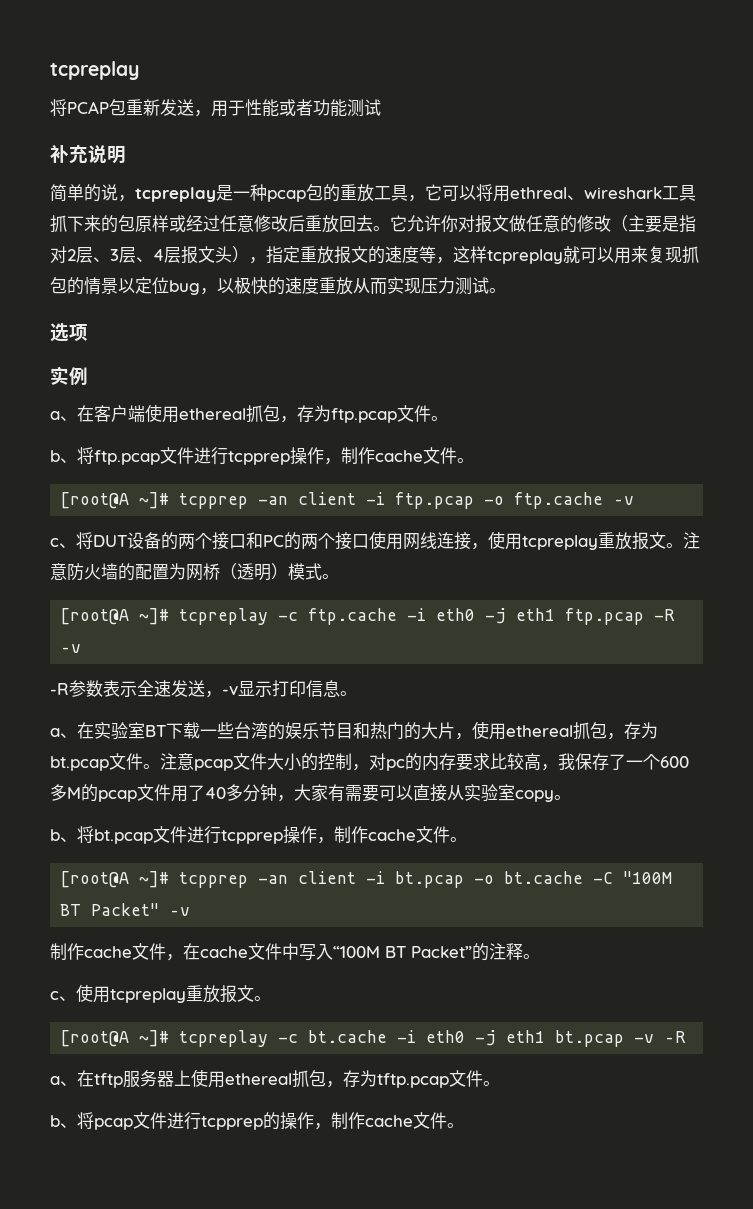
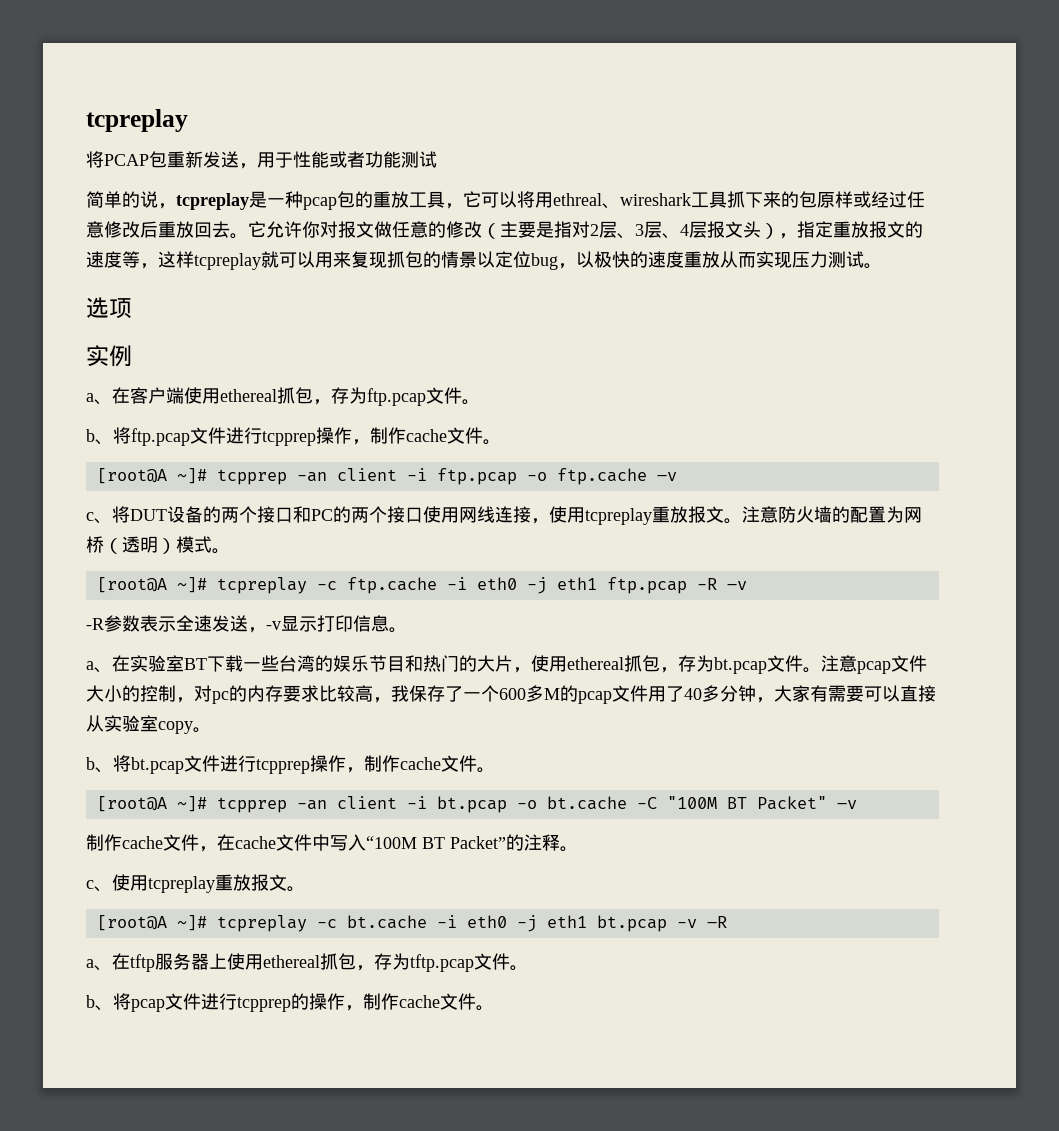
[50,145,126,164] // 补充说明 -> (437, 159) none

